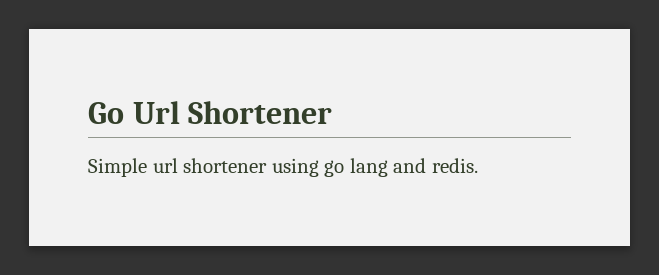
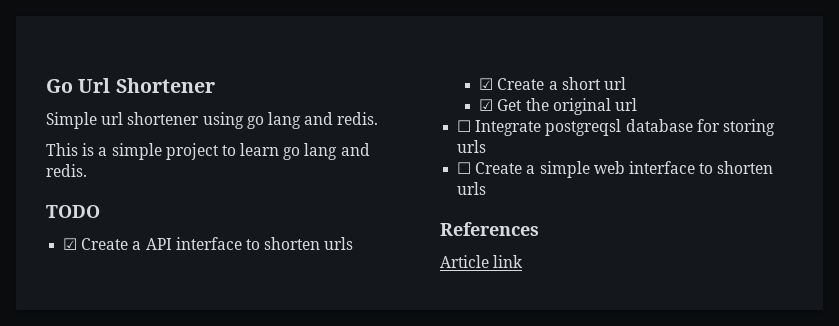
(478, 165) none -> [46,143,370,160] [46,164,87,177] [46,205,100,218] [63,237,354,250] [479,77,626,90] [479,98,637,115] [457,119,775,136] [457,140,487,153] [457,161,774,178] [457,182,487,195] [440,222,539,236] [440,255,524,268] // This is a simple project to learn go lang and redis. // TODO // ☑ Create a API interface to shorten urls // ☑ Create a short url // ☑ Get the original url // ☐ Integrate postgreqsl database for storing urls // ☐ Create a simple web interface to shorten urls // References // Article link

